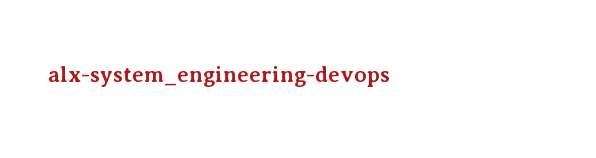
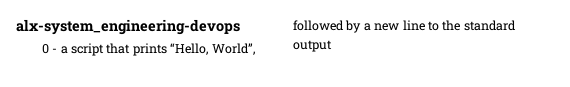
(390, 76) none -> [41,43,255,56] [293,20,516,33] [293,40,332,52] // 0 - a script that prints “Hello, World”, followed by a new line to the standard output

